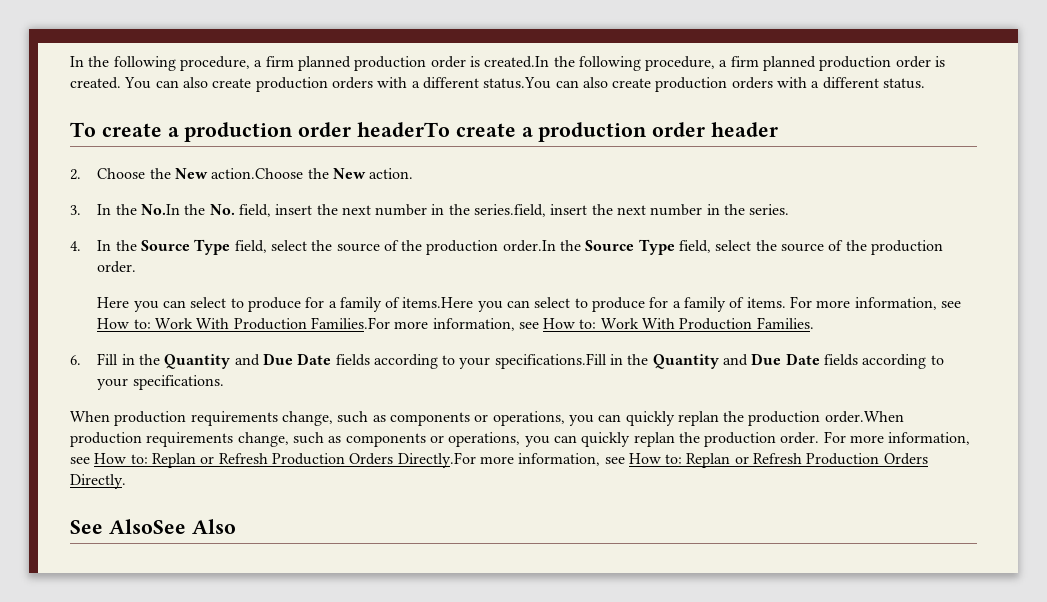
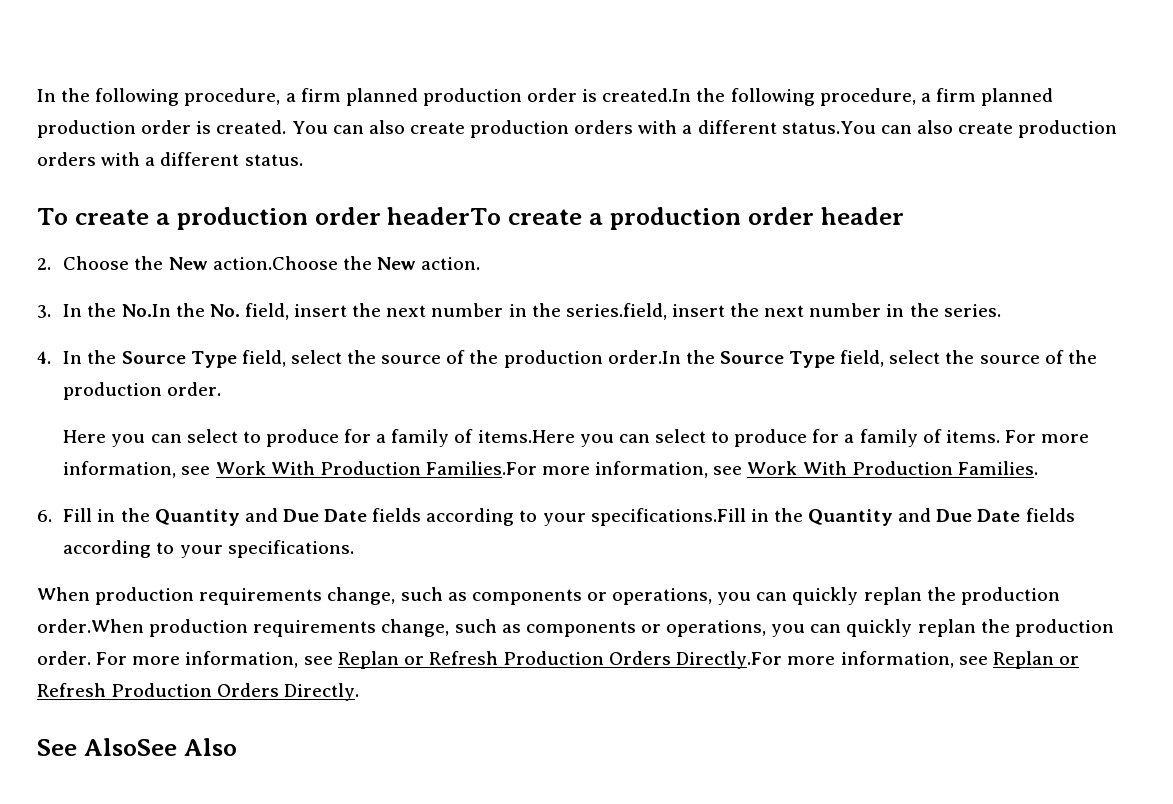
[97,318,151,329] How to: -> (211, 470) none
[543,318,597,329] How to: -> (743, 470) none
[94,453,148,464] How to: -> (333, 660) none
[628,453,683,464] How to: -> (988, 660) none

